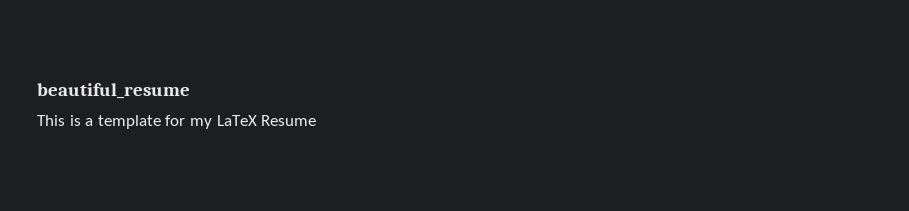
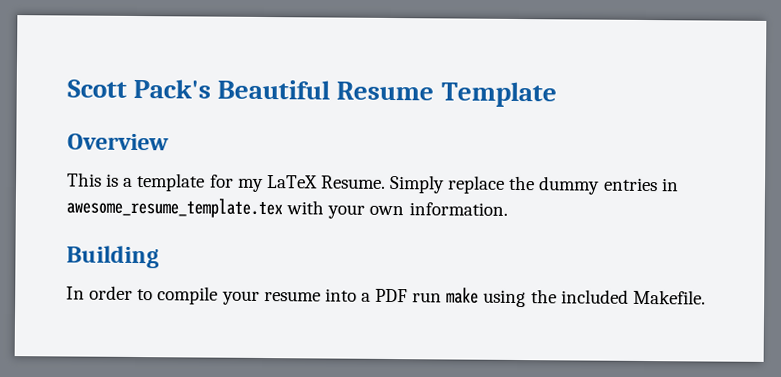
[37,83,190,99] beautiful_resume -> [67,78,557,108] [67,133,169,151] Scott Pack's Beautiful Resume Template // Overview
[261,115,317,126] Resume -> [319,174,679,195] [66,197,508,219] [66,245,159,269] [66,285,706,308] Resume. Simply replace the dummy entries in awesome_resume_template.tex with your own information. // Building // In order to compile your resume into a PDF run make using the included Makefile.

